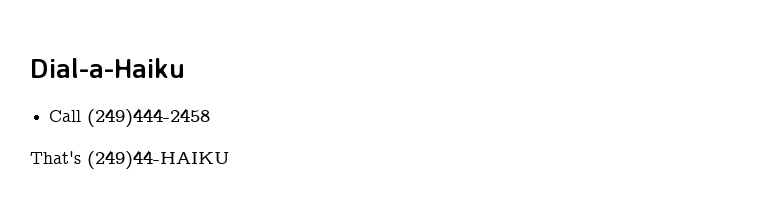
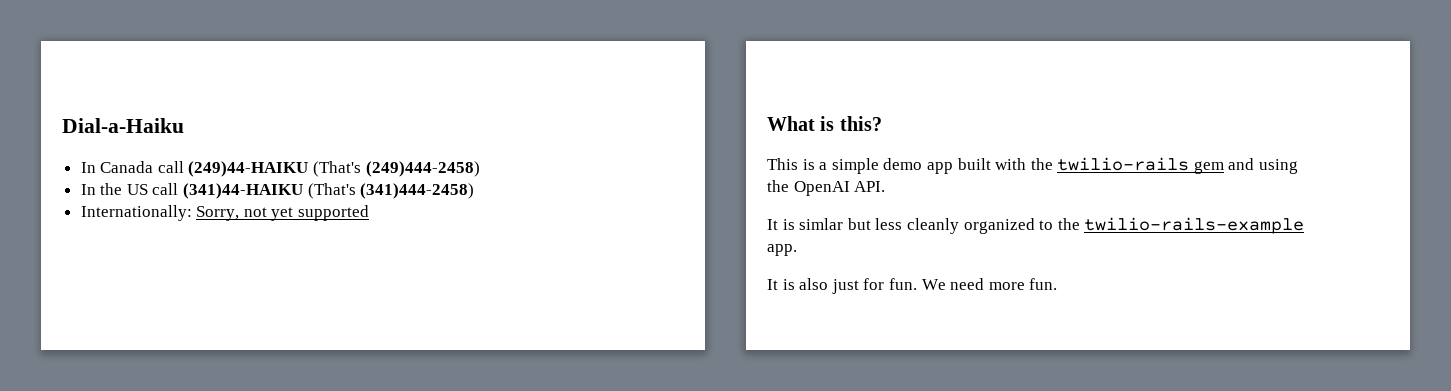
[49,108,211,128] [30,150,230,170] Call (249)444-2458 // That's (249)44-HAIKU -> [80,161,480,177] [80,183,475,199] [80,205,370,221] [767,116,882,131] [767,157,1299,174] [767,180,886,196] [767,217,1305,234] [767,244,797,256] [767,278,1058,294] In Canada call (249)44-HAIKU (That's (249)444-2458) // In the US call (341)44-HAIKU (That's (341)444-2458) // Internationally: Sorry, not yet supported // What is this? // This is a simple demo app built with the twilio-rails gem and using the OpenAI API. // It is simlar but less cleanly organized to the twilio-rails-example app. // It is also just for fun. We need more fun.

